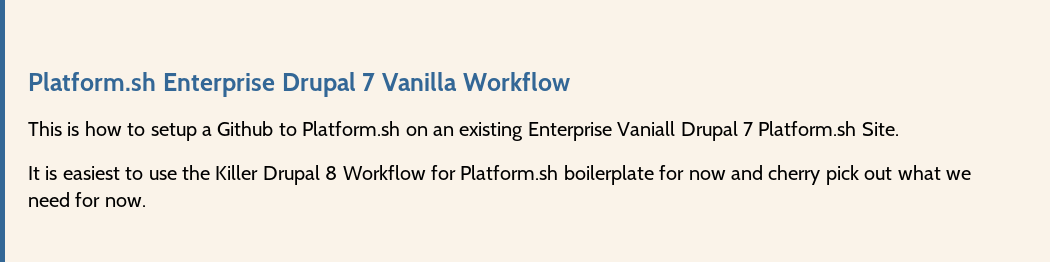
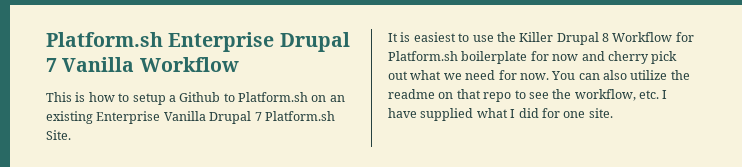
[617,121,676,136] Vaniall -> [163,111,206,121] Vanilla
(146, 202) none -> [551,70,690,80] [388,89,668,102] [388,108,613,121] You can also utilize the readme on that repo to see the workflow, etc. I have supplied what I did for one site.

